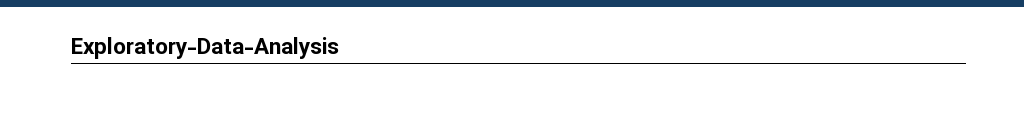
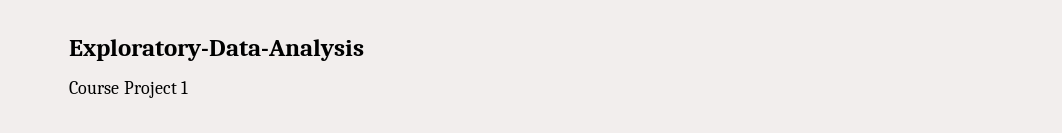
(339, 48) none -> [69,81,189,98] // Course Project 1

